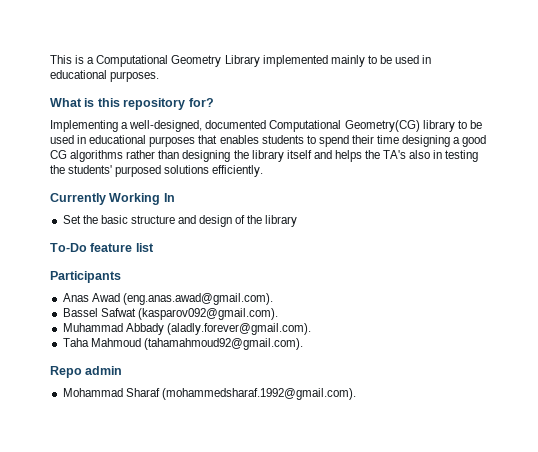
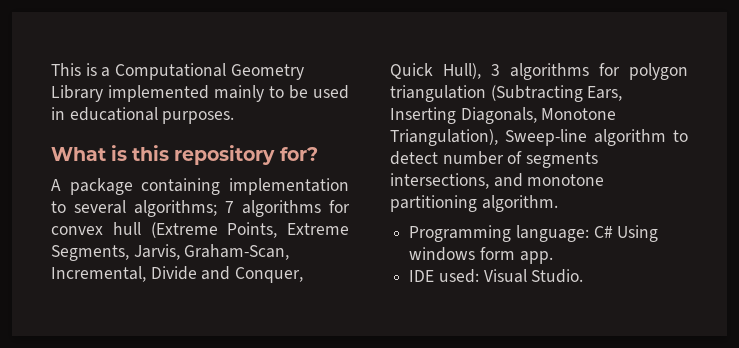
[50,120,482,132] [50,135,487,147] [50,150,479,162] [50,165,264,177] [50,193,175,205] [62,215,298,227] [50,243,154,252] [50,271,121,283] [62,293,273,305] [62,308,278,320] [62,323,311,335] [62,338,303,350] [50,366,123,378] [62,388,356,400] Implementing a well-designed, documented Computational Geometry(CG) library to be used in educational purposes that enables students to spend their time designing a good CG algorithms rather than designing the library itself and helps the TA's also in testing the students' purposed solutions efficiently. // Currently Working In // Set the basic structure and design of the library // To-Do feature list // Participants // Anas Awad (eng.anas.awad@gmail.com). // Bassel Safwat (kasparov092@gmail.com). // Muhammad Abbady (aladly.forever@gmail.com). // Taha Mahmoud (tahamahmoud92@gmail.com). // Repo admin // Mohammad Sharaf (mohammedsharaf.1992@gmail.com). -> [51,178,350,195] [51,200,350,217] [51,222,349,238] [51,244,290,261] [51,266,304,283] [390,63,688,80] [390,85,623,102] [390,107,617,124] [390,129,688,146] [390,151,599,168] [390,173,605,189] [390,195,558,212] [409,225,659,242] [409,247,553,264] [409,269,584,283] A package containing implementation to several algorithms; 7 algorithms for convex hull (Extreme Points, Extreme Segments, Jarvis, Graham-Scan, Incremental, Divide and Conquer, Quick Hull), 3 algorithms for polygon triangulation (Subtracting Ears, Inserting Diagonals, Monotone Triangulation), Sweep-line algorithm to detect number of segments intersections, and monotone partitioning algorithm. // Programming language: C# Using windows form app. // IDE used: Visual Studio.

